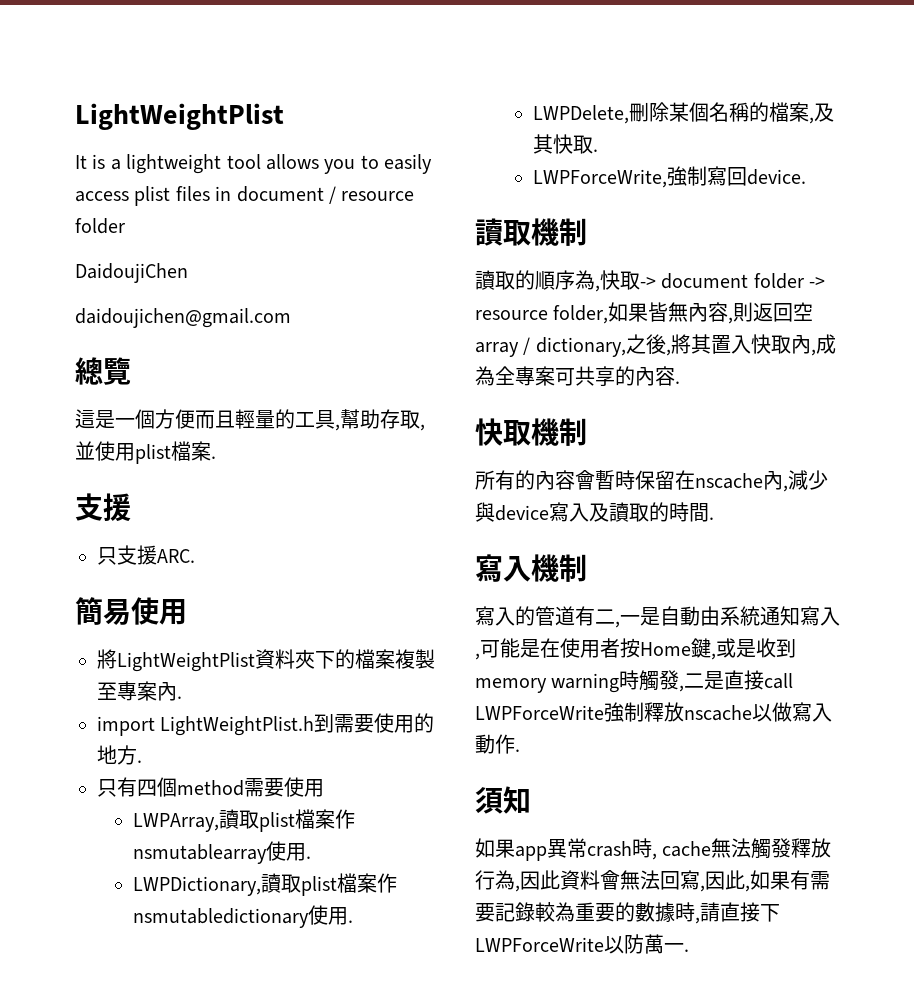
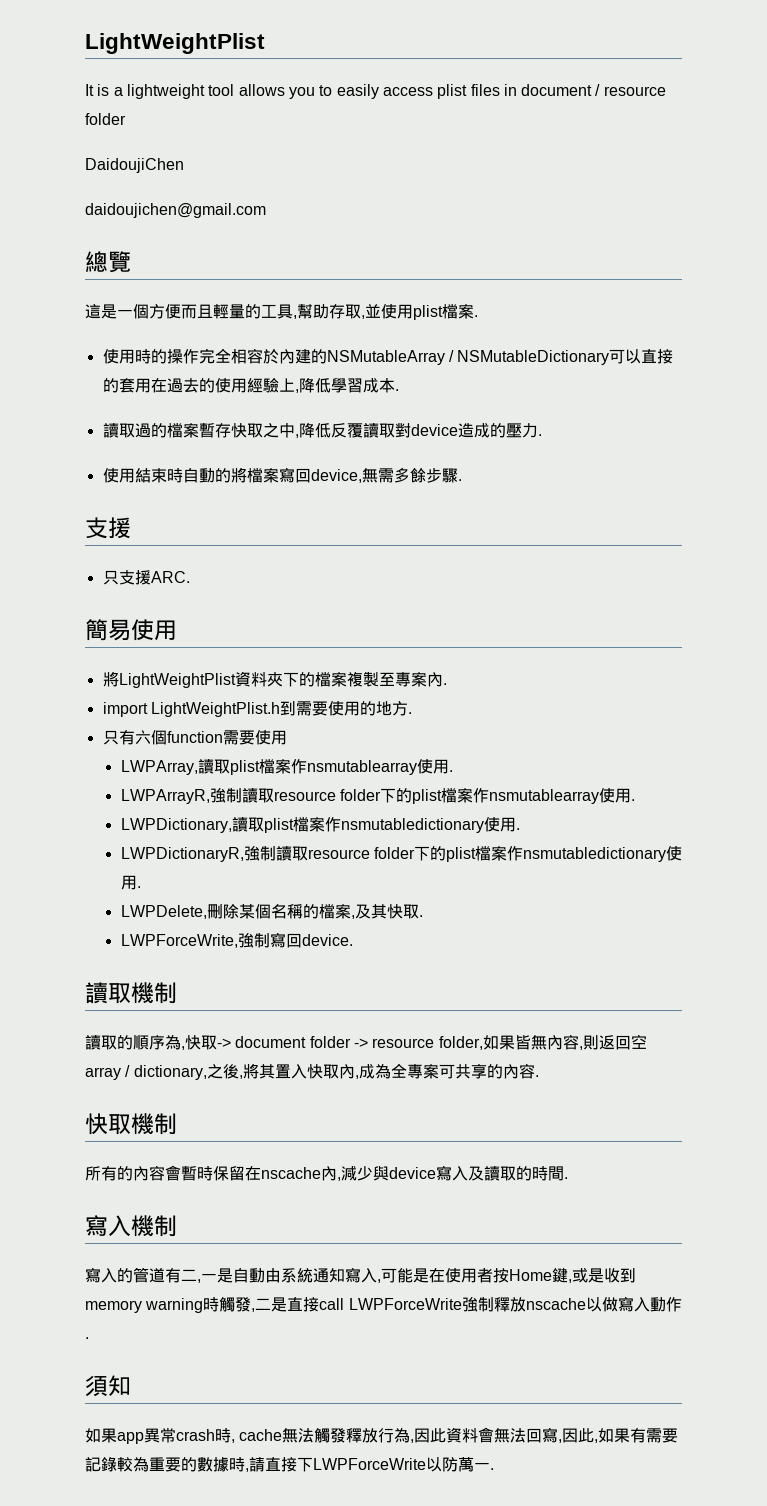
(216, 457) none -> [102,348,674,365] [102,377,399,393] [102,423,542,438] [102,467,462,483] // 使用時的操作完全相容於內建的NSMutableArray / NSMutableDictionary可以直接的套用在過去的使用經驗上,降低學習成本. // 讀取過的檔案暫存快取之中,降低反覆讀取對device造成的壓力. // 使用結束時自動的將檔案寫回device,無需多餘步驟.
[137,777,244,797] 四個method -> [134,730,223,745] 六個function
(311, 857) none -> [120,787,635,804] // LWPArrayR,強制讀取resource folder下的plist檔案作nsmutablearray使用.
(353, 921) none -> [120,845,682,862] [120,875,141,890] // LWPDictionaryR,強制讀取resource folder下的plist檔案作nsmutabledictionary使用.

